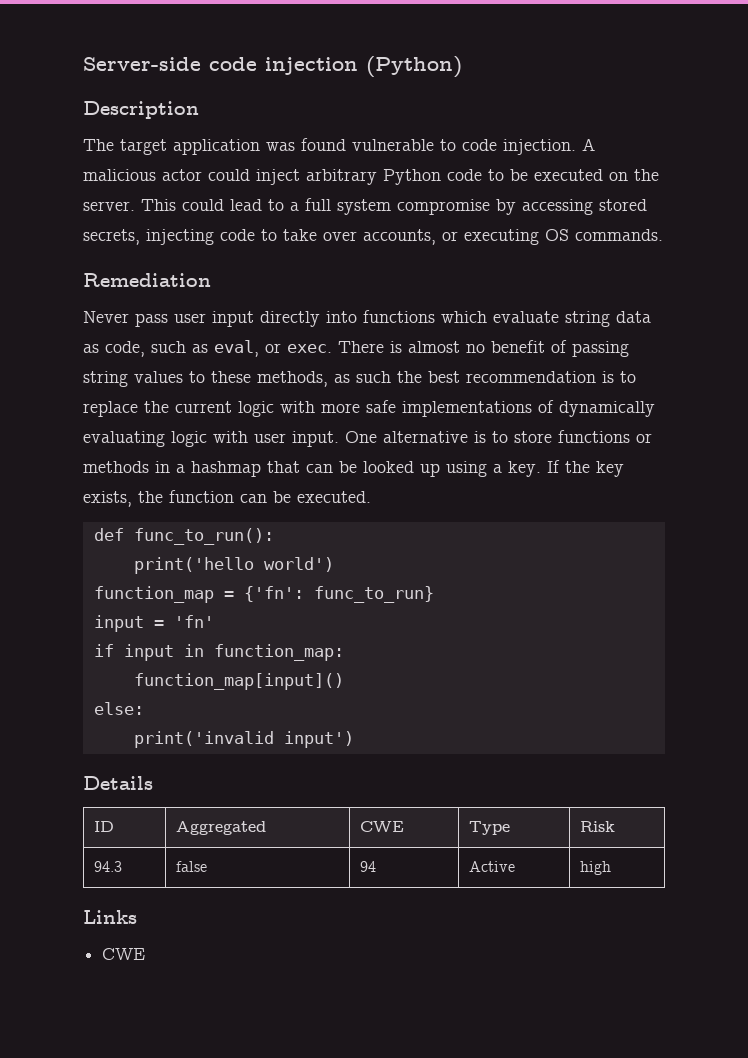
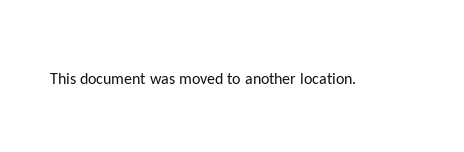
[83,56,462,78] [83,101,199,119] [83,138,595,155] [83,169,659,185] [83,198,647,215] [83,229,663,245] [83,273,211,287] [83,310,651,327] [83,340,629,357] [83,371,636,387] [83,400,655,417] [83,430,652,447] [83,460,624,477] [83,490,371,507] [93,528,274,545] [133,557,334,574] [93,586,434,603] [93,615,214,632] [93,644,344,661] [133,673,344,690] [93,702,144,715] [133,731,354,748] [83,776,153,790] [93,821,114,832] [175,821,266,835] [359,821,404,832] [468,821,510,835] [579,821,615,832] [93,861,122,872] [175,861,207,872] [359,861,376,872] [468,861,515,872] [579,861,611,875] [83,910,137,924] [102,948,146,960] Server-side code injection (Python) // Description // The target application was found vulnerable to code injection. A malicious actor could inject arbitrary Python code to be executed on the server. This could lead to a full system compromise by accessing stored secrets, injecting code to take over accounts, or executing OS commands. // Remediation // Never pass user input directly into functions which evaluate string data as code, such as eval, or exec. There is almost no benefit of passing string values to these methods, as such the best recommendation is to replace the current logic with more safe implementations of dynamically evaluating logic with user input. One alternative is to store functions or methods in a hashmap that can be looked up using a key. If the key exists, the function can be executed. // def func_to_run(): // print('hello world') // function_map = {'fn': func_to_run} // input = 'fn' // if input in function_map: // function_map[input]() // else: // print('invalid input') // Details // ID | Aggregated | CWE | Type | Risk // 94.3 | false | 94 | Active | high // Links // CWE -> [50,73,356,84] This document was moved to another location.

